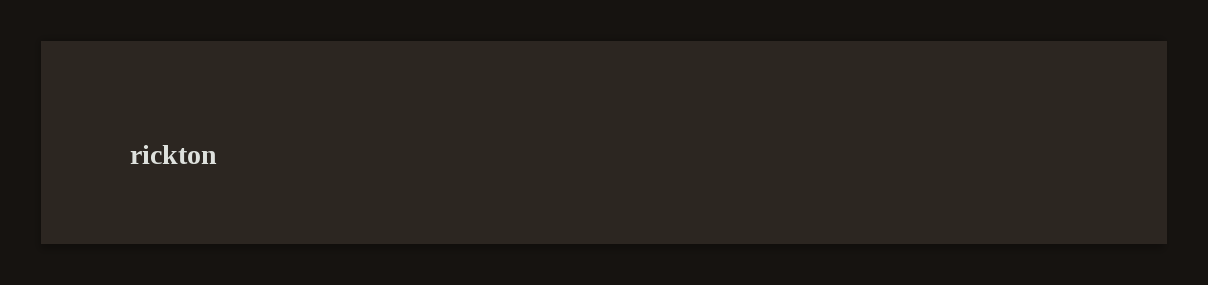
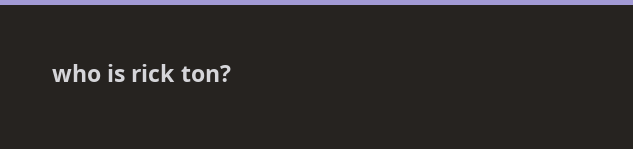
[130,145,217,164] rickton -> [52,64,231,82] who is rick ton?

